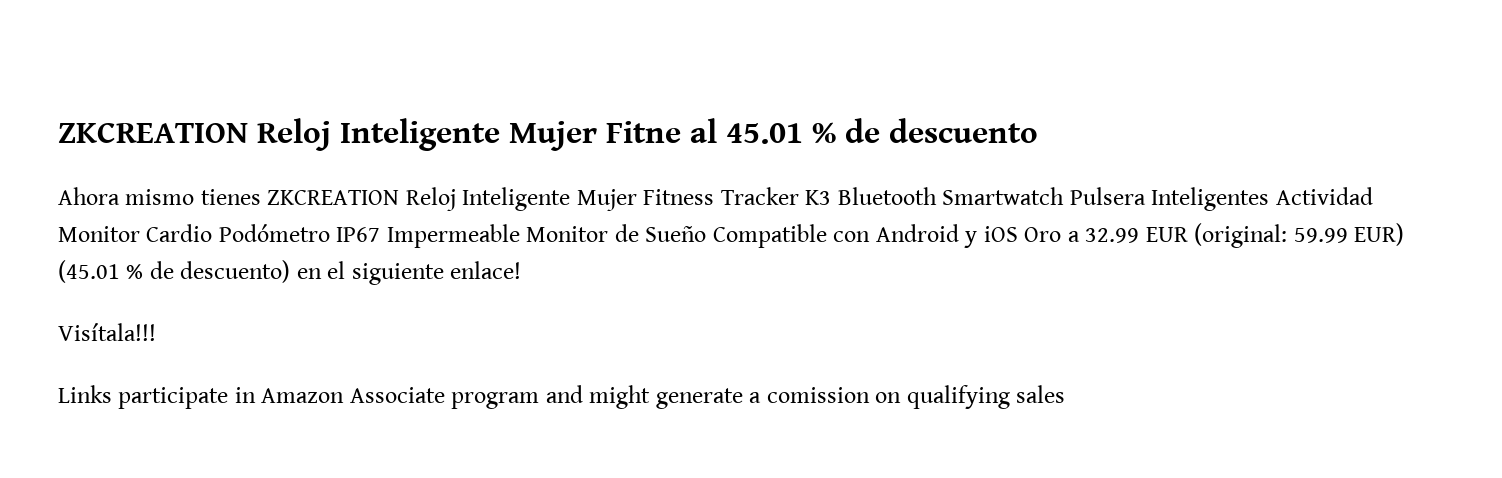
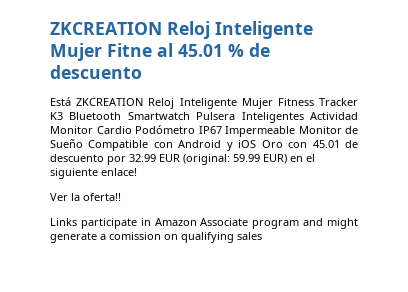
[58,187,261,205] Ahora mismo tienes -> [50,97,71,106] Está
[1067,231,1080,242] a -> [288,140,359,148] [50,154,126,165] con 45.01 de descuento por
[58,260,291,283] (45.01 % de descuento) -> (287, 159) none
[58,323,156,341] Visítala!!! -> [50,193,121,201] Ver la oferta!!

